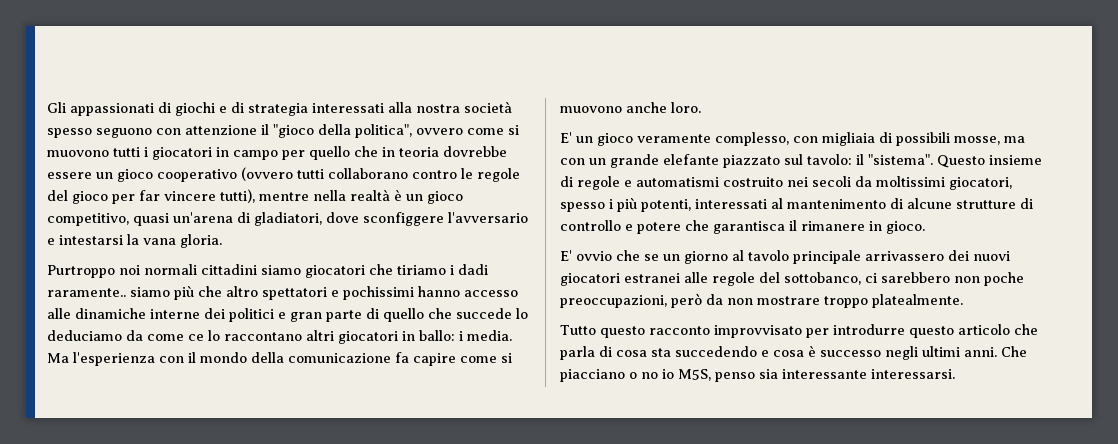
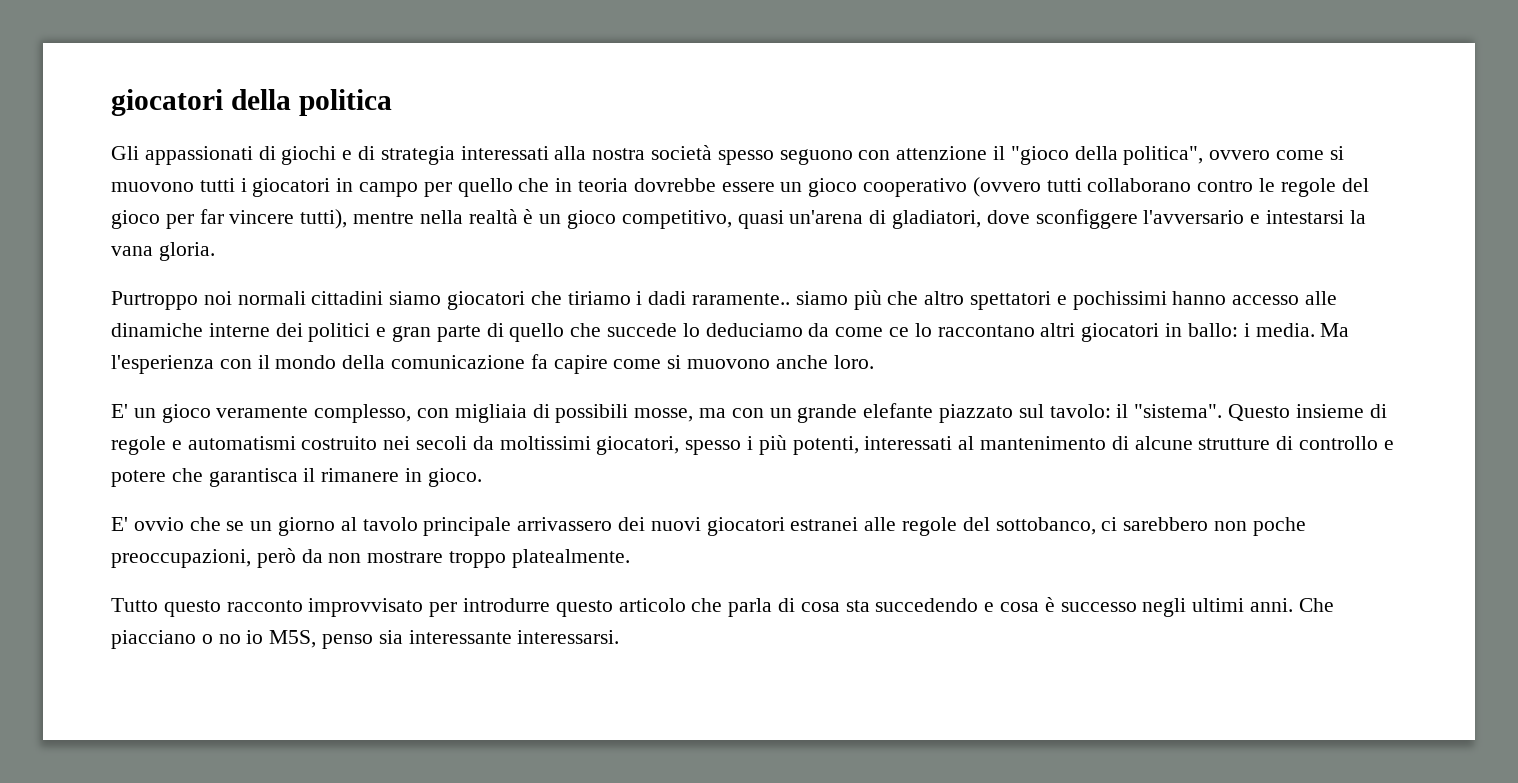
(47, 107) none -> [111,89,392,116] giocatori della politica //

